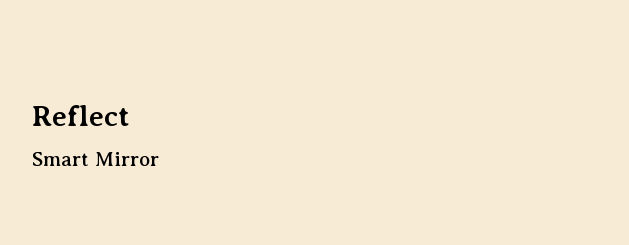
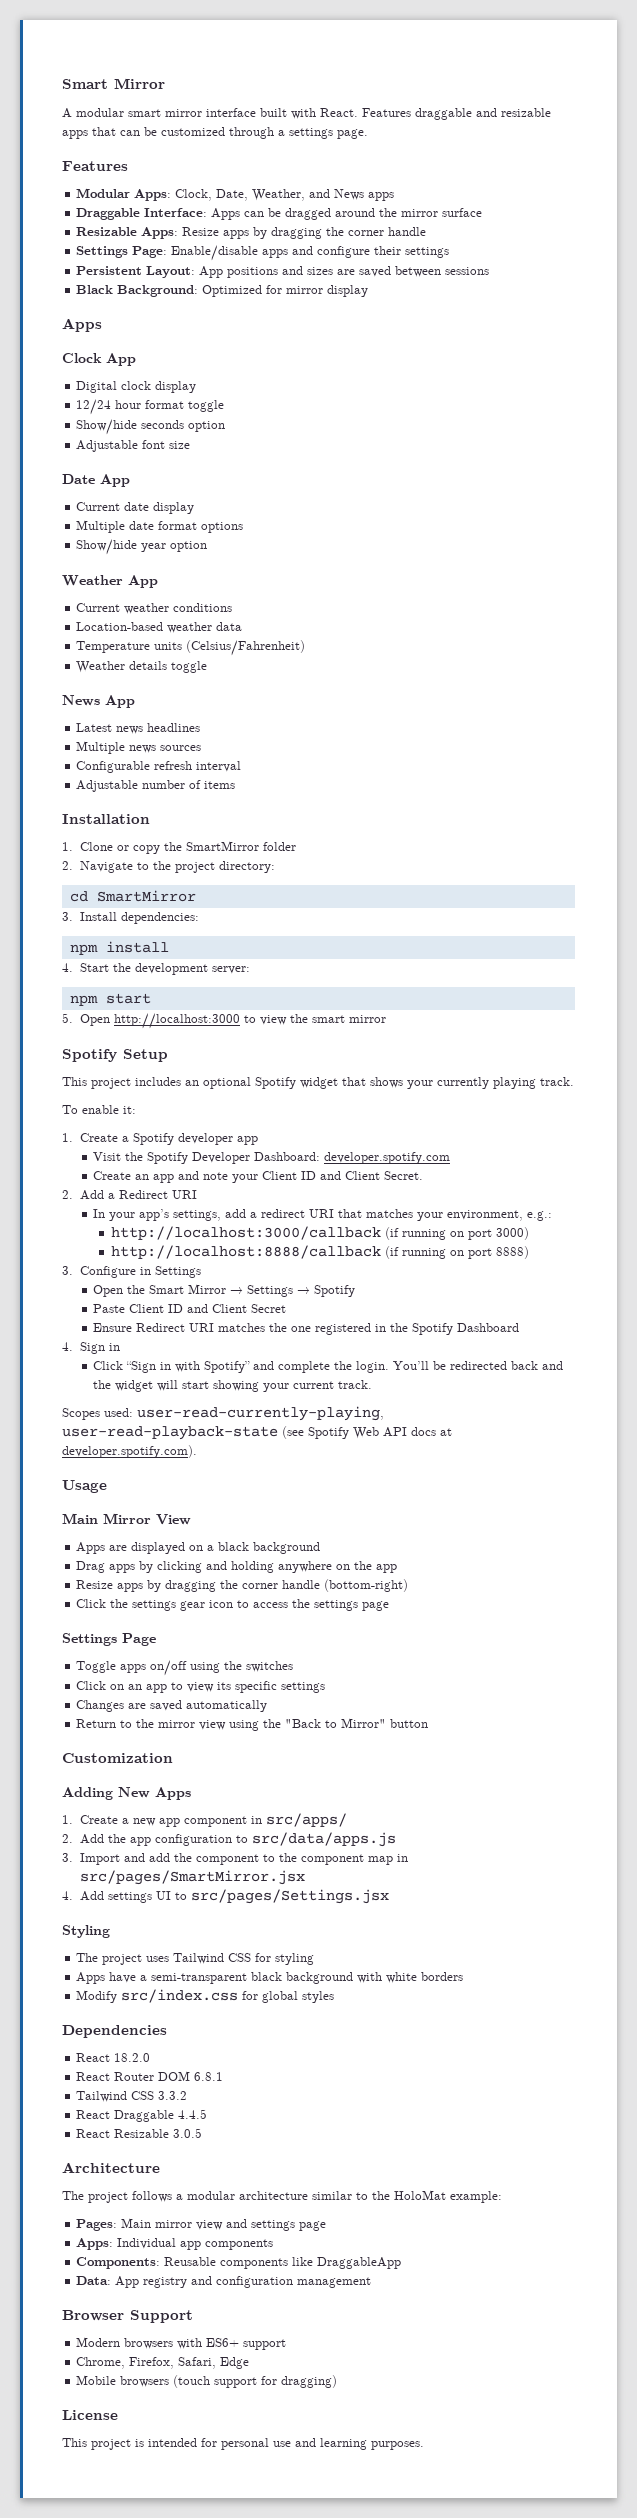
[32,105,129,126] [32,152,159,166] Reflect // Smart Mirror -> [62,78,165,89] [62,108,551,120] [62,127,368,139] [62,161,128,171] [76,188,395,201] [76,208,483,220] [76,227,427,239] [76,245,450,261] [76,266,490,278] [76,285,369,297] [62,318,102,332] [62,353,136,366] [76,381,197,393] [76,399,225,415] [76,419,226,435] [76,440,191,452] [62,474,130,487] [76,502,195,514] [76,520,244,533] [76,539,208,555] [62,575,158,588] [76,603,233,614] [76,622,243,633] [76,640,306,656] [76,661,208,673] [62,695,135,708] [76,723,201,734] [76,741,202,754] [76,761,242,773] [76,780,236,792] [62,814,150,824] [62,841,296,854] [62,861,275,873] [69,890,196,902] [62,912,199,924] [69,941,169,955] [62,963,250,975] [69,993,151,1006] [62,1013,386,1029] [62,1049,168,1062] [62,1077,574,1089] [62,1105,136,1114] [62,1133,258,1145] [93,1152,451,1164] [93,1171,424,1183] [62,1190,197,1200] [93,1209,553,1221] [110,1226,529,1240] [110,1245,529,1259] [62,1266,201,1278] [93,1284,356,1297] [93,1304,287,1313] [93,1323,520,1335] [62,1342,120,1354] [93,1361,564,1373] [93,1380,373,1392] [62,1406,384,1421] [62,1426,452,1440] [62,1445,197,1458] [62,1480,107,1493] [62,1513,191,1525] [76,1542,321,1554] [76,1561,398,1573] [76,1579,409,1592] [76,1599,390,1611] [62,1633,156,1646] [76,1660,294,1676] [76,1681,326,1693] [76,1700,268,1712] [76,1718,429,1731] [62,1753,173,1763] [62,1787,191,1800] [62,1813,347,1827] [62,1832,396,1847] [62,1853,408,1865] [79,1870,305,1885] [62,1889,389,1904] [62,1925,110,1938] [76,1953,315,1965] [76,1972,464,1984] [76,1989,335,2003] [62,2025,167,2038] [76,2053,151,2062] [76,2071,224,2081] [76,2091,188,2102] [76,2109,208,2122] [76,2128,203,2138] [62,2162,160,2173] [62,2190,502,2203] [76,2218,327,2231] [76,2238,274,2250] [76,2257,402,2269] [76,2276,372,2288] [62,2310,193,2323] [76,2337,287,2350] [76,2357,250,2369] [76,2375,338,2388] [62,2410,118,2420] [62,2438,424,2450] Smart Mirror // A modular smart mirror interface built with React. Features draggable and resizable apps that can be customized through a settings page. // Features // Modular Apps: Clock, Date, Weather, and News apps // Draggable Interface: Apps can be dragged around the mirror surface // Resizable Apps: Resize apps by dragging the corner handle // Settings Page: Enable/disable apps and configure their settings // Persistent Layout: App positions and sizes are saved between sessions // Black Background: Optimized for mirror display // Apps // Clock App // Digital clock display // 12/24 hour format toggle // Show/hide seconds option // Adjustable font size // Date App // Current date display // Multiple date format options // Show/hide year option // Weather App // Current weather conditions // Location-based weather data // Temperature units (Celsius/Fahrenheit) // Weather details toggle // News App // Latest news headlines // Multiple news sources // Configurable refresh interval // Adjustable number of items // Installation // 1. Clone or copy the SmartMirror folder // 2. Navigate to the project directory: // cd SmartMirror // 3. Install dependencies: // npm install // 4. Start the development server: // npm start // 5. Open http://localhost:3000 to view the smart mirror // Spotify Setup // This project includes an optional Spotify widget that shows your currently playing track. // To enable it: // 1. Create a Spotify developer app // Visit the Spotify Developer Dashboard: developer.spotify.com // Create an app and note your Client ID and Client Secret. // 2. Add a Redirect URI // In your app’s settings, add a redirect URI that matches your environment, e.g.: // http://localhost:3000/callback (if running on port 3000) // http://localhost:8888/callback (if running on port 8888) // 3. Configure in Settings // Open the Smart Mirror → Settings → Spotify // Paste Client ID and Client Secret // Ensure Redirect URI matches the one registered in the Spotify Dashboard // 4. Sign in // Click “Sign in with Spotify” and complete the login. You’ll be redirected back and the widget will start showing your current track. // Scopes used: user-read-currently-playing, user-read-playback-state (see Spotify Web API docs at developer.spotify.com). // Usage // Main Mirror View // Apps are displayed on a black background // Drag apps by clicking and holding anywhere on the app // Resize apps by dragging the corner handle (bottom-right) // Click the settings gear icon to access the settings page // Settings Page // Toggle apps on/off using the switches // Click on an app to view its specific settings // Changes are saved automatically // Return to the mirror view using the "Back to Mirror" button // Customization // Adding New Apps // 1. Create a new app component in src/apps/ // 2. Add the app configuration to src/data/apps.js // 3. Import and add the component to the component map in src/pages/SmartMirror.jsx // 4. Add settings UI to src/pages/Settings.jsx // Styling // The project uses Tailwind CSS for styling // Apps have a semi-transparent black background with white borders // Modify src/index.css for global styles // Dependencies // React 18.2.0 // React Router DOM 6.8.1 // Tailwind CSS 3.3.2 // React Draggable 4.4.5 // React Resizable 3.0.5 // Architecture // The project follows a modular architecture similar to the HoloMat example: // Pages: Main mirror view and settings page // Apps: Individual app components // Components: Reusable components like DraggableApp // Data: App registry and configuration management // Browser Support // Modern browsers with ES6+ support // Chrome, Firefox, Safari, Edge // Mobile browsers (touch support for dragging) // License // This project is intended for personal use and learning purposes.

